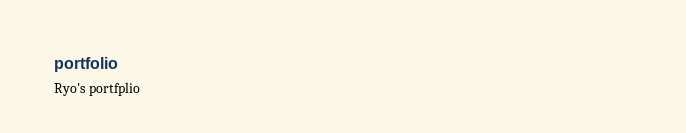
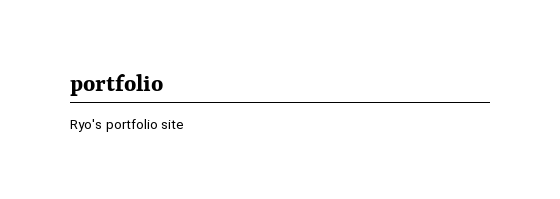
[88,82,140,96] portfplio -> [105,119,185,132] portfolio site

